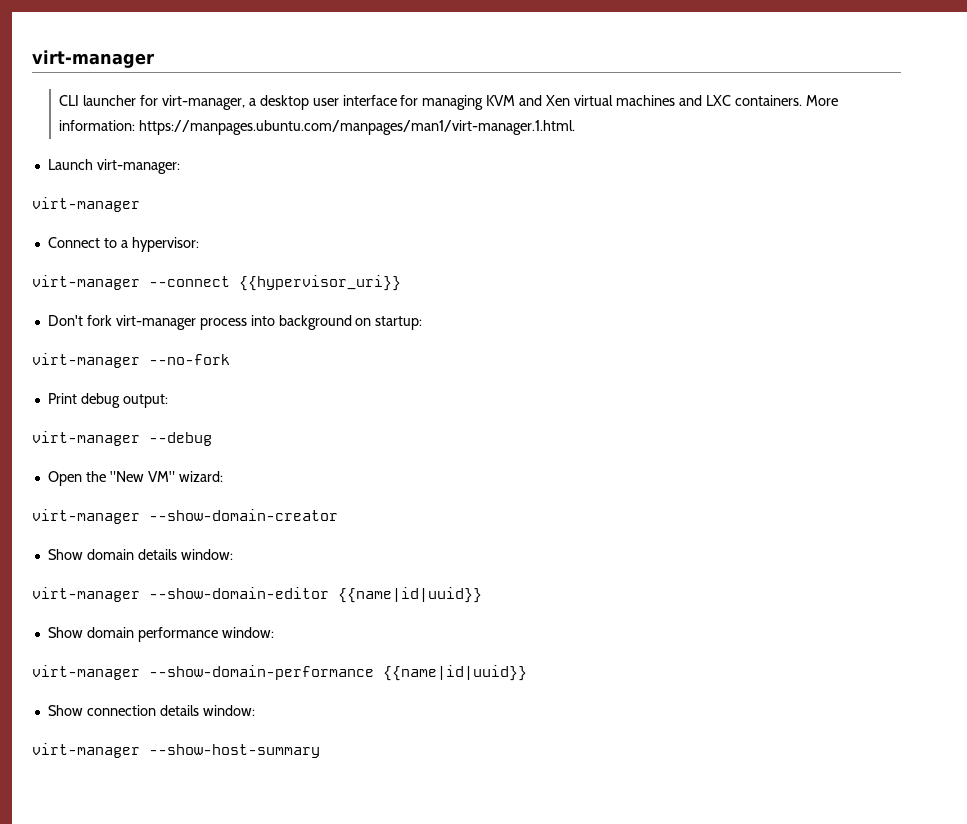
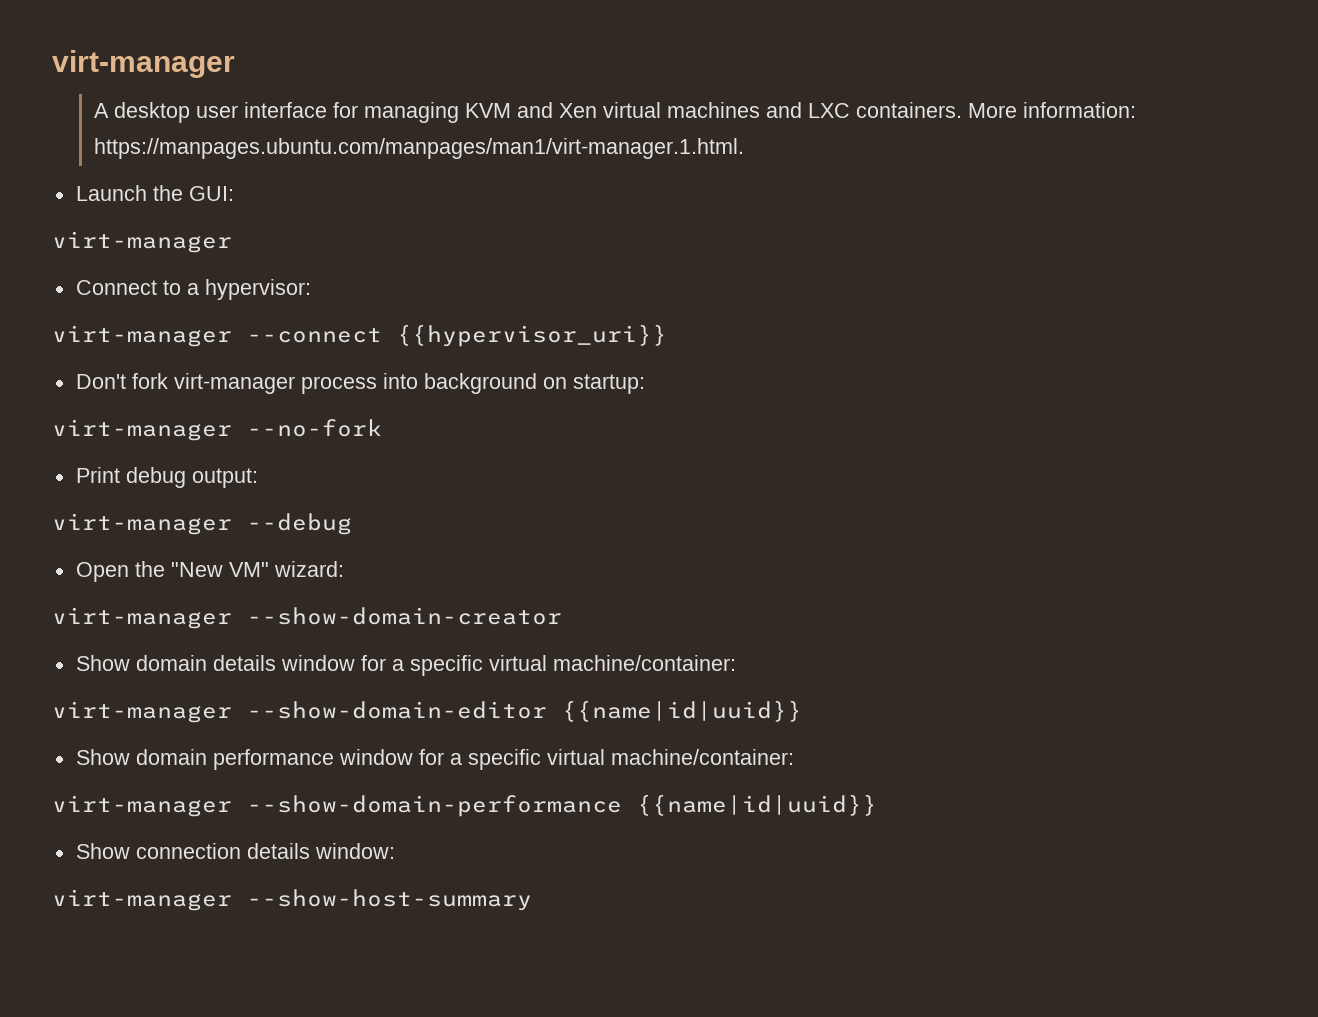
[32,50,154,68] [59,95,256,110] virt-manager // CLI launcher for virt-manager, a -> [52,50,235,78] [94,103,110,118] virt-manager // A
[96,159,180,174] virt-manager: -> [152,185,234,201] the GUI:
[180,549,233,560] window: -> [280,655,736,676] window for a specific virtual machine/container:
[221,627,274,638] window: -> [338,749,794,770] window for a specific virtual machine/container:

